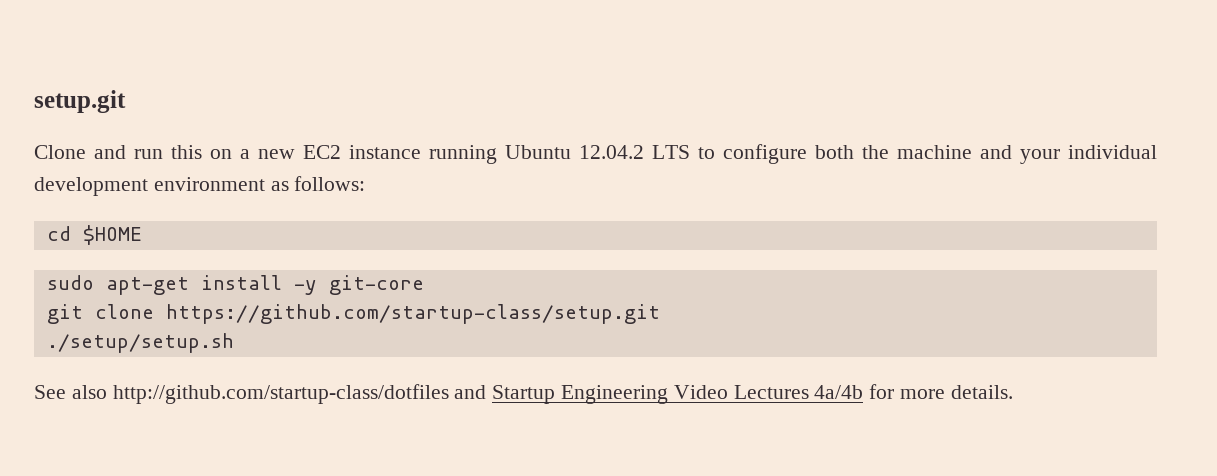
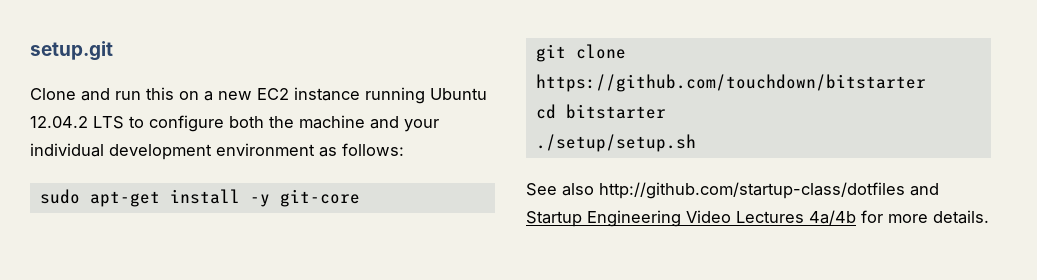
[46,225,142,245] // cd $HOME -> (404, 149) none
[165,304,660,324] https://github.com/startup-class/setup.git -> [535,74,926,92] [535,104,666,119] https://github.com/touchdown/bitstarter // cd bitstarter

